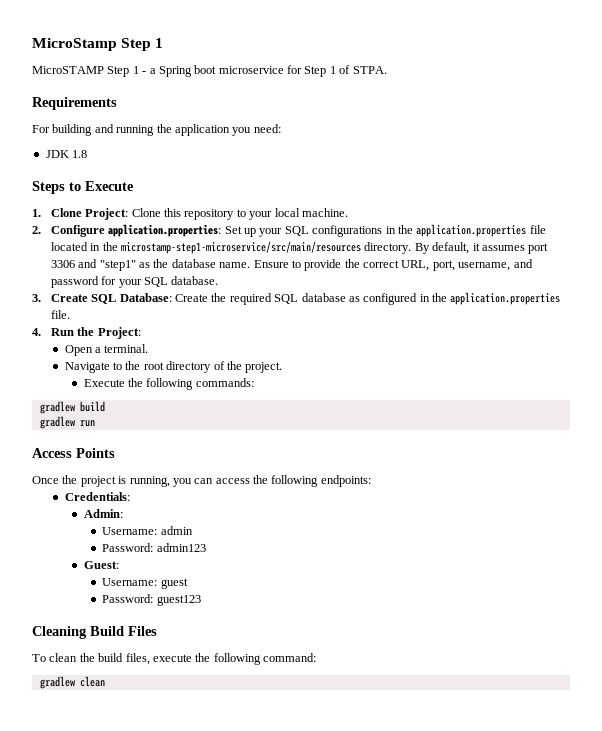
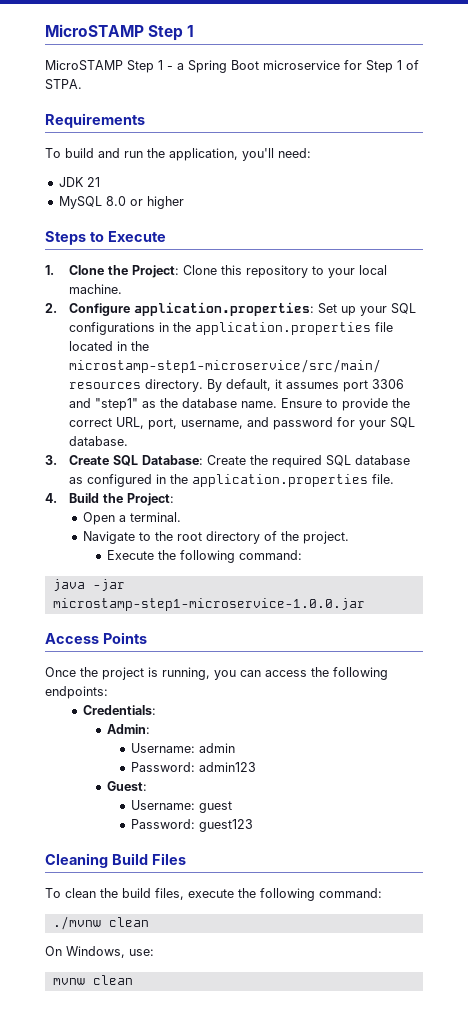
[32,38,117,51] MicroStamp -> [45,24,144,37] MicroSTAMP
[194,65,217,74] boot -> [231,60,259,70] Boot
[32,124,281,136] [45,150,88,158] For building and running the application you need: // JDK 1.8 -> [45,148,311,161] [58,177,100,187] [58,196,184,209] To build and run the application, you'll need: // JDK 21 // MySQL 8.0 or higher
(82, 212) none -> [108,265,129,275] the
[50,328,74,336] Run -> [69,493,100,503] Build
[195,378,254,387] [39,401,105,414] [39,416,95,429] commands: // gradlew build // gradlew run -> [239,550,303,560] [52,579,125,591] [52,598,365,611] command: // java -jar microstamp-step1-microservice-1.0.0.jar
[39,676,105,689] gradlew clean -> [52,916,149,930] [45,946,154,958] [52,975,133,985] ./mvnw clean // On Windows, use: // mvnw clean

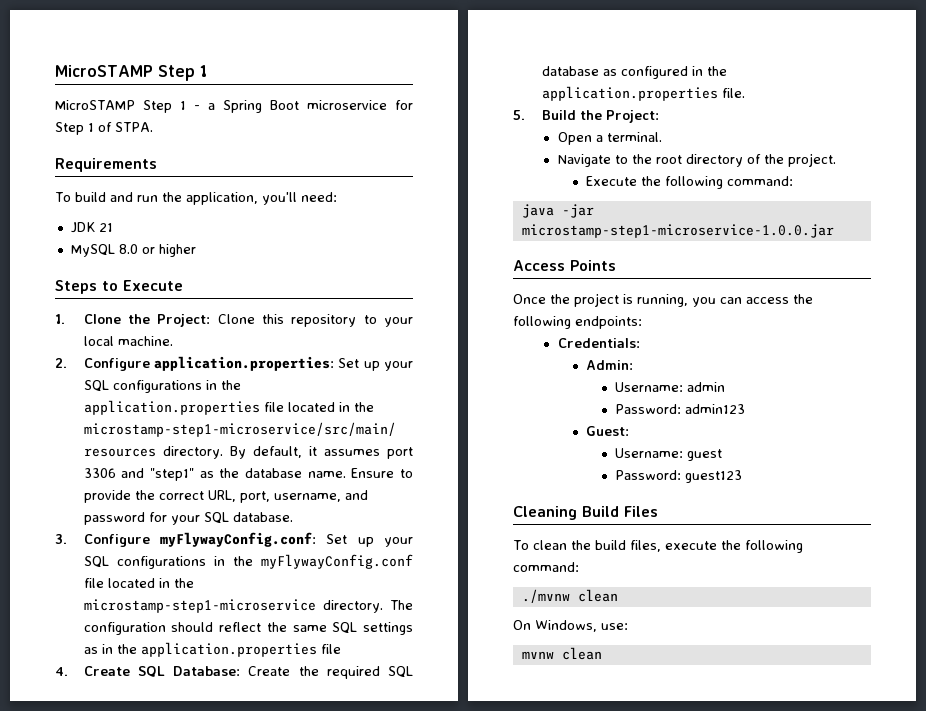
(57, 460) none -> [83,532,413,547] [83,554,413,569] [83,578,194,588] [83,599,413,613] [83,622,413,635] [83,642,341,657] [55,667,68,676] Configure myFlywayConfig.conf: Set up your SQL configurations in the myFlywayConfig.conf file located in the microstamp-step1-microservice directory. The configuration should reflect the same SQL settings as in the application.properties file // 4.
[45,493,57,503] 4. -> [513,110,525,120] 5.

